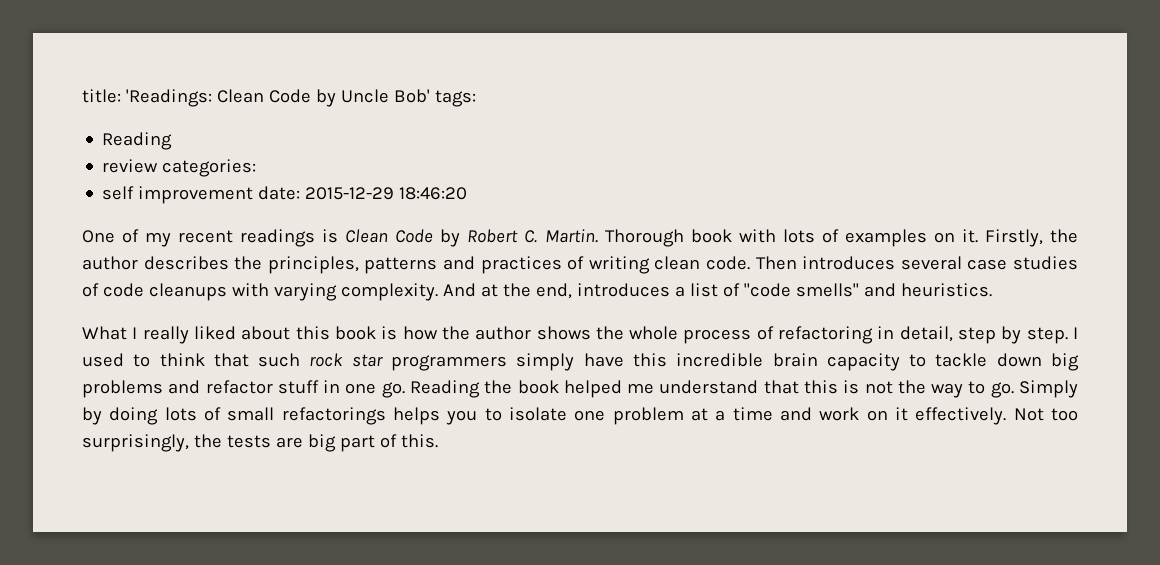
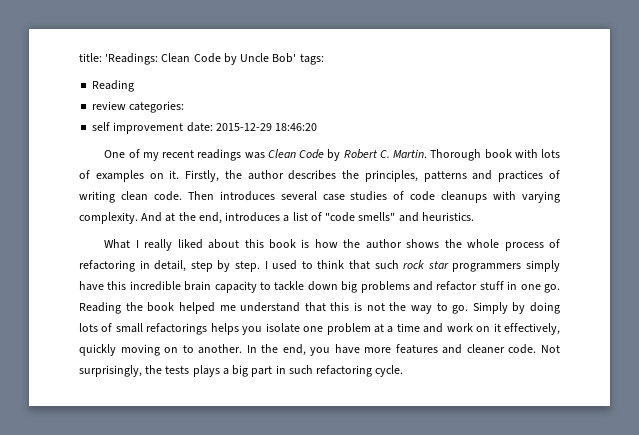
[322,229,339,243] is -> [244,152,265,159] was
[484,408,502,421] to -> (263, 330) none
[915,407,1079,425] [82,434,438,452] effectively. Not too surprisingly, the tests are big part of this. -> [504,323,560,335] [79,344,561,356] [79,365,404,377] effectively, quickly moving on to another. In the end, you have more features and cleaner code. Not surprisingly, the tests plays a big part in such refactoring cycle.

